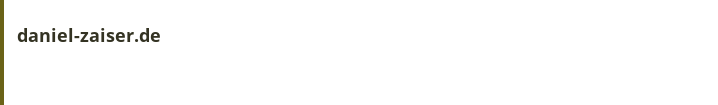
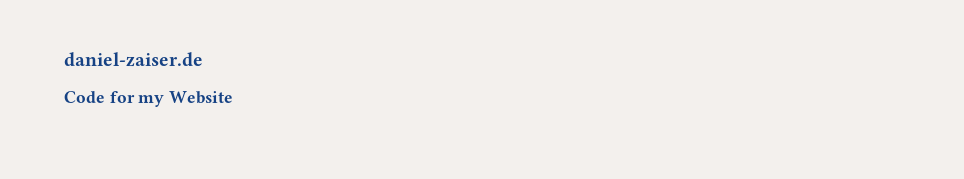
(161, 35) none -> [64,91,234,107] // Code for my Website

